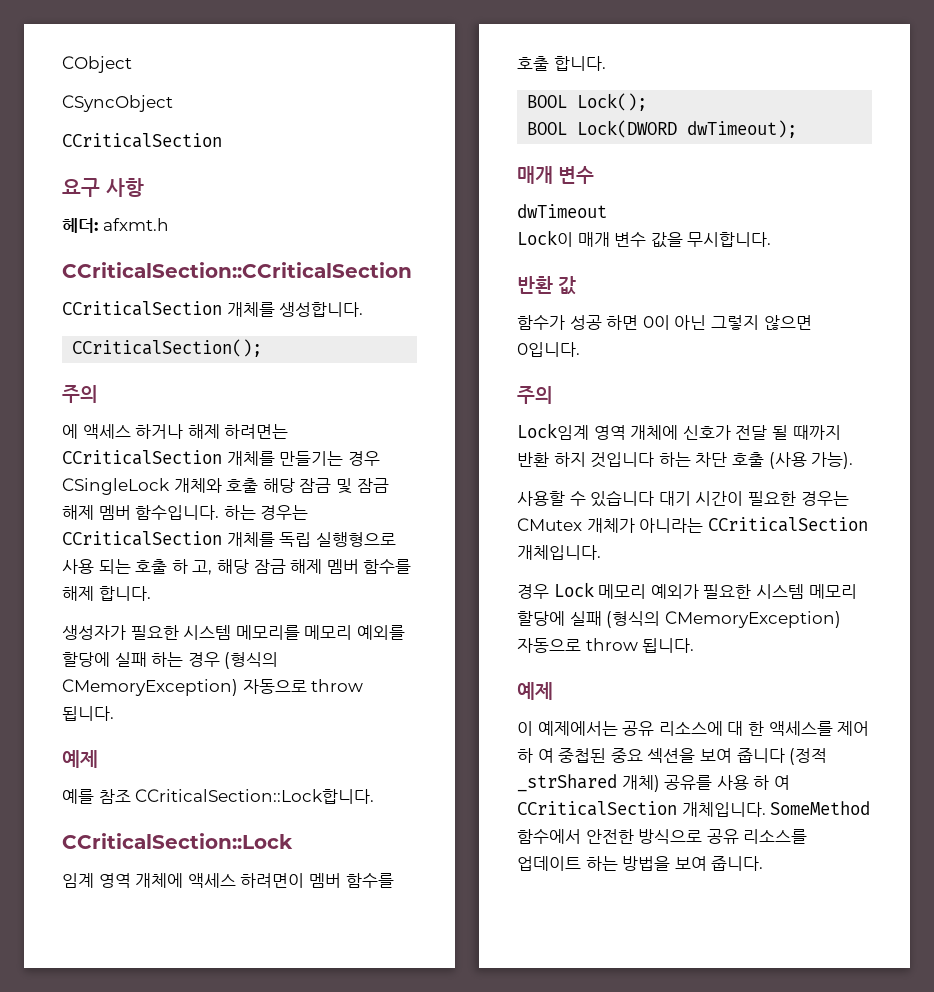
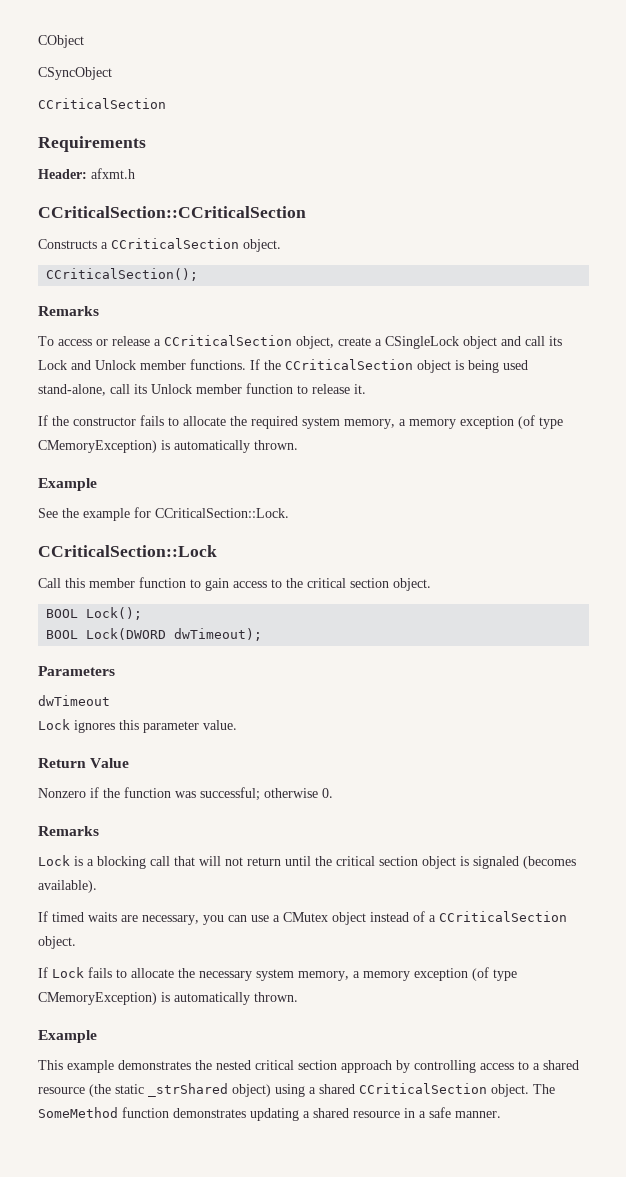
[62,178,144,197] [62,218,98,233] 요구 사항 // 헤더: -> [38,136,146,152] [38,169,87,179] Requirements // Header:
[62,301,364,317] [72,339,263,357] [62,385,98,403] [62,424,289,439] [62,450,380,466] [62,478,389,495] [62,505,309,520] [62,531,396,547] [62,559,412,575] [62,586,151,601] [62,625,405,640] [62,652,279,669] [62,679,364,696] [62,706,114,721] [62,750,98,768] [62,789,375,804] [62,833,293,849] [62,873,394,888] [517,56,606,71] CCriticalSection 개체를 생성합니다. // CCriticalSection(); // 주의 // 에 액세스 하거나 해제 하려면는 CCriticalSection 개체를 만들기는 경우 CSingleLock 개체와 호출 해당 잠금 및 잠금 해제 멤버 함수입니다. 하는 경우는 CCriticalSection 개체를 독립 실행형으로 사용 되는 호출 하 고, 해당 잠금 해제 멤버 함수를 해제 합니다. // 생성자가 필요한 시스템 메모리를 메모리 예외를 할당에 실패 하는 경우 (형식의 CMemoryException) 자동으로 throw 됩니다. // 예제 // 예를 참조 CCriticalSection::Lock합니다. // CCriticalSection::Lock // 임계 영역 개체에 액세스 하려면이 멤버 함수를 호출 합니다. -> [38,238,281,252] [46,268,199,281] [38,306,99,316] [38,335,562,349] [38,359,528,373] [38,383,366,396] [38,415,563,429] [38,440,298,453] [38,478,97,491] [38,507,289,521] [38,545,217,557] [38,577,431,591] Constructs a CCriticalSection object. // CCriticalSection(); // Remarks // To access or release a CCriticalSection object, create a CSingleLock object and call its Lock and Unlock member functions. If the CCriticalSection object is being used stand-alone, call its Unlock member function to release it. // If the constructor fails to allocate the required system memory, a memory exception (of type CMemoryException) is automatically thrown. // Example // See the example for CCriticalSection::Lock. // CCriticalSection::Lock // Call this member function to gain access to the critical section object.
[517,166,594,184] 매개 변수 -> [38,666,115,676] Parameters
[517,230,772,248] [517,276,576,295] [517,315,812,330] [517,342,580,357] [517,386,553,404] [517,423,841,440] [517,452,854,469] [517,490,849,507] [517,517,868,533] [517,545,601,560] [517,582,857,599] [517,611,841,628] [517,638,695,653] [517,682,553,700] [517,721,870,736] [517,748,828,765] [517,774,790,792] [517,801,871,817] [517,829,808,844] [517,856,764,871] Lock이 매개 변수 값을 무시합니다. // 반환 값 // 함수가 성공 하면 0이 아닌 그렇지 않으면 0입니다. // 주의 // Lock임계 영역 개체에 신호가 전달 될 때까지 반환 하지 것입니다 하는 차단 호출 (사용 가능). // 사용할 수 있습니다 대기 시간이 필요한 경우는 CMutex 개체가 아니라는 CCriticalSection 개체입니다. // 경우 Lock 메모리 예외가 필요한 시스템 메모리 할당에 실패 (형식의 CMemoryException) 자동으로 throw 됩니다. // 예제 // 이 예제에서는 공유 리소스에 대 한 액세스를 제어 하 여 중첩된 중요 섹션을 보여 줍니다 (정적 _strShared 개체) 공유를 사용 하 여 CCriticalSection 개체입니다. SomeMethod 함수에서 안전한 방식으로 공유 리소스를 업데이트 하는 방법을 보여 줍니다. -> [38,719,237,733] [38,758,130,768] [38,787,333,801] [38,826,99,836] [38,855,576,869] [38,880,97,893] [38,911,567,925] [38,936,76,949] [38,967,517,981] [38,992,298,1005] [38,1030,97,1043] [38,1060,579,1073] [38,1083,555,1097] [38,1107,501,1121] Lock ignores this parameter value. // Return Value // Nonzero if the function was successful; otherwise 0. // Remarks // Lock is a blocking call that will not return until the critical section object is signaled (becomes available). // If timed waits are necessary, you can use a CMutex object instead of a CCriticalSection object. // If Lock fails to allocate the necessary system memory, a memory exception (of type CMemoryException) is automatically thrown. // Example // This example demonstrates the nested critical section approach by controlling access to a shared resource (the static _strShared object) using a shared CCriticalSection object. The SomeMethod function demonstrates updating a shared resource in a safe manner.

